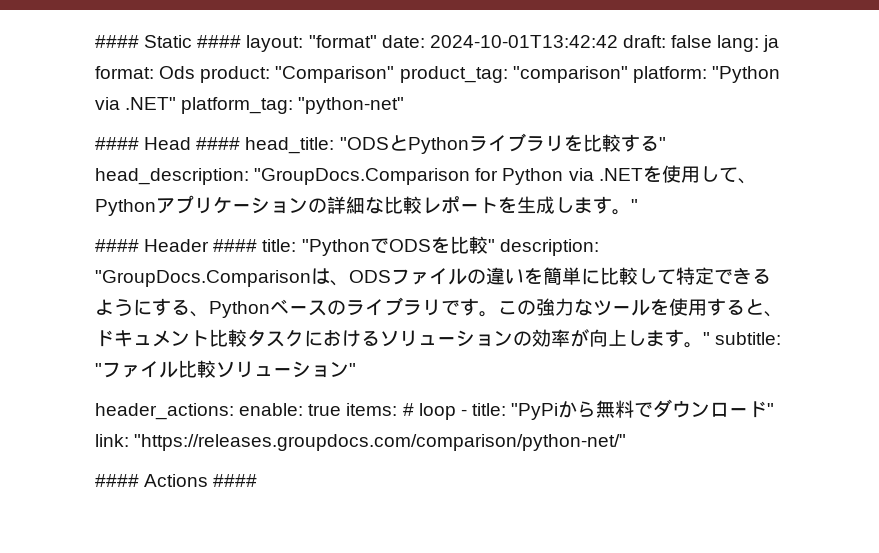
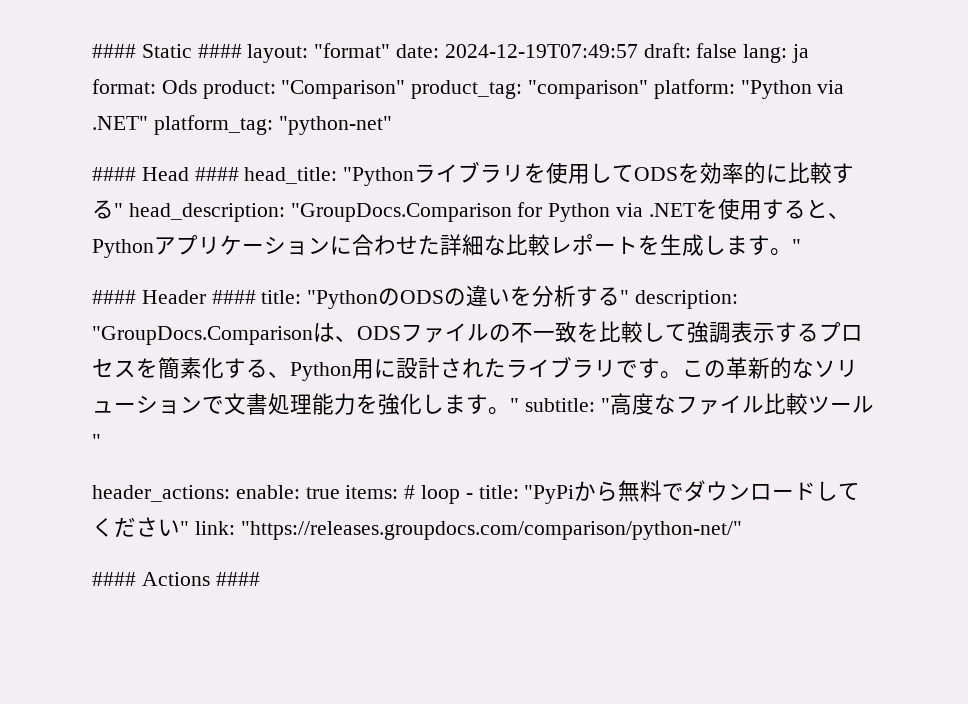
[429,35,618,48] 2024-10-01T13:42:42 -> [444,44,638,58] 2024-12-19T07:49:57
[339,135,469,154] "ODSとPython -> [343,167,415,186] "Python
(583, 143) none -> [546,162,789,184] 使用してODSを効率的に
[699,166,738,182] して -> [761,199,828,219] すると
[308,198,327,213] の -> [330,234,440,256] に合わせた
[369,236,488,254] でODSを比較 -> [378,285,621,307] のODSの違いを分析する
[486,267,771,285] [95,298,346,318] 違いを簡単に比較して特定できるようにする、Pythonベースの -> [511,321,863,343] [92,357,506,381] 不一致を比較して強調表示するプロセスを簡素化する、Python用に設計された
[536,298,783,317] [95,329,627,347] 強力なツールを使用すると、ドキュメント比較タスクにおけるソリューションの効率が向上 -> [726,357,858,379] [92,393,422,415] 革新的なソリューションで文書処理能力を強化
(102, 369) none -> [609,393,676,415] 高度な
[216,361,349,378] ソリューション -> [807,396,874,413] ツール
(768, 409) none -> [816,481,861,501] [92,517,180,537] してください

